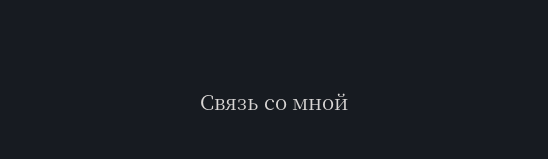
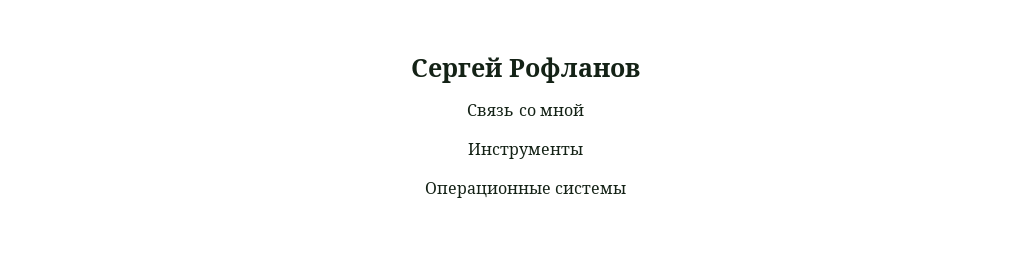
(199, 102) none -> [410,57,641,83] Сергей Рофланов //
(349, 101) none -> [468,143,583,159] [424,182,627,198] // Инструменты // Операционные системы

